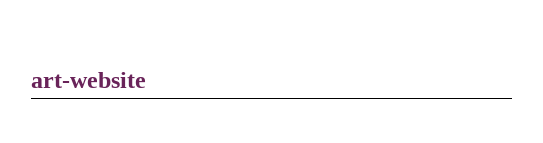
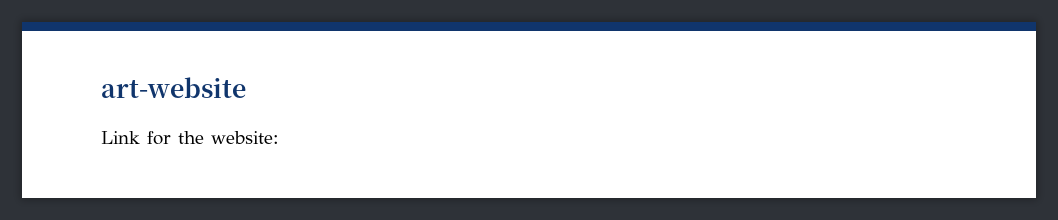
(146, 80) none -> [101,131,279,145] // Link for the website:

